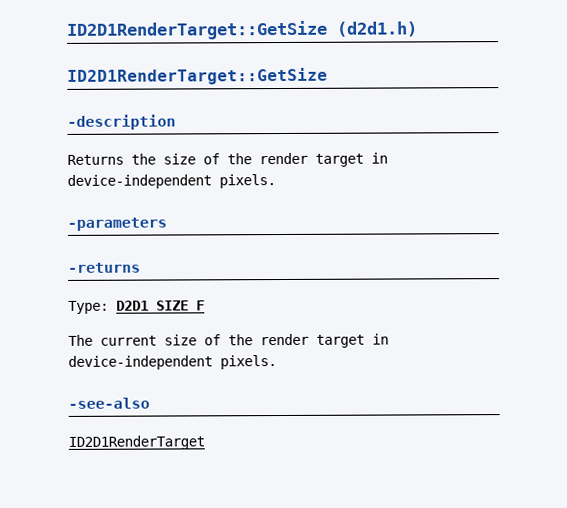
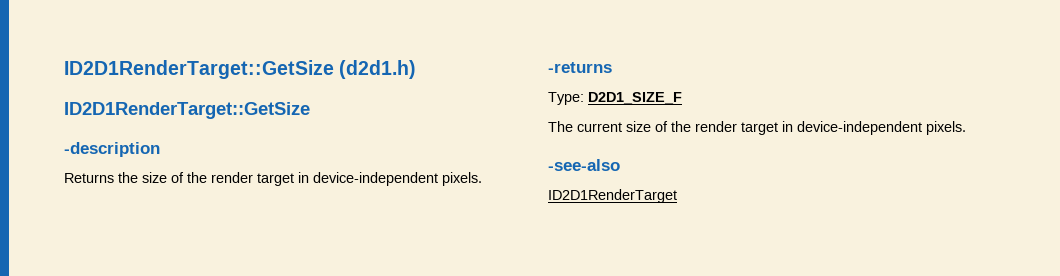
[67,217,167,231] // -parameters -> (482, 179) none

